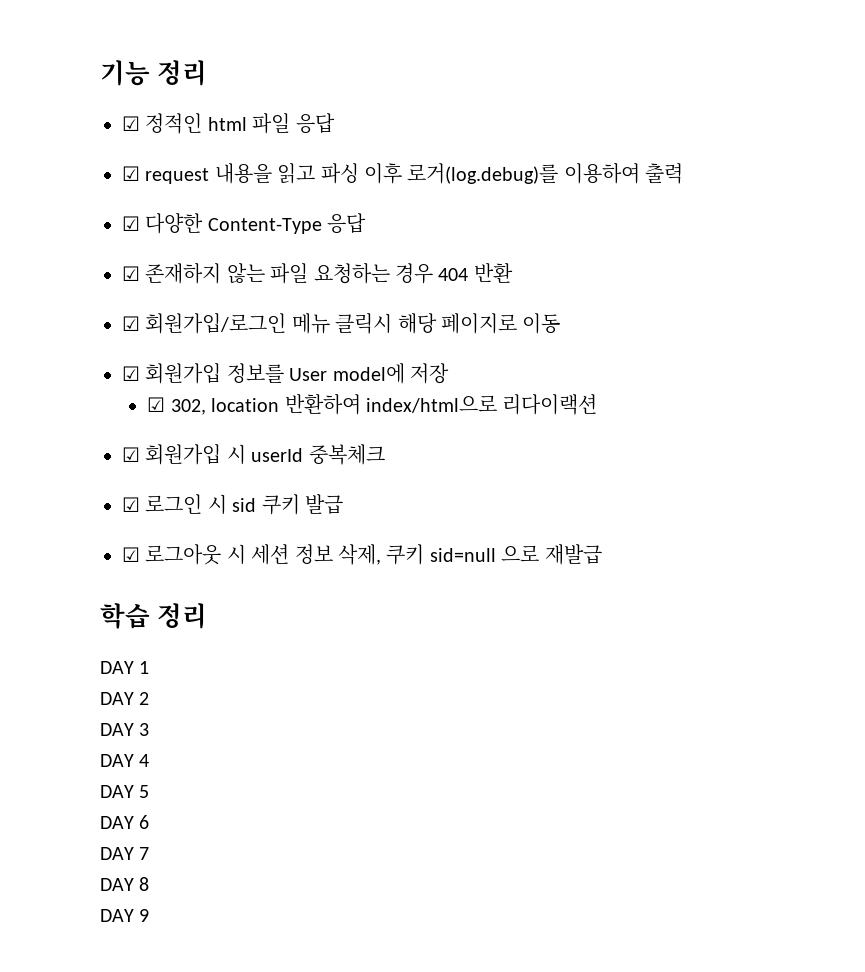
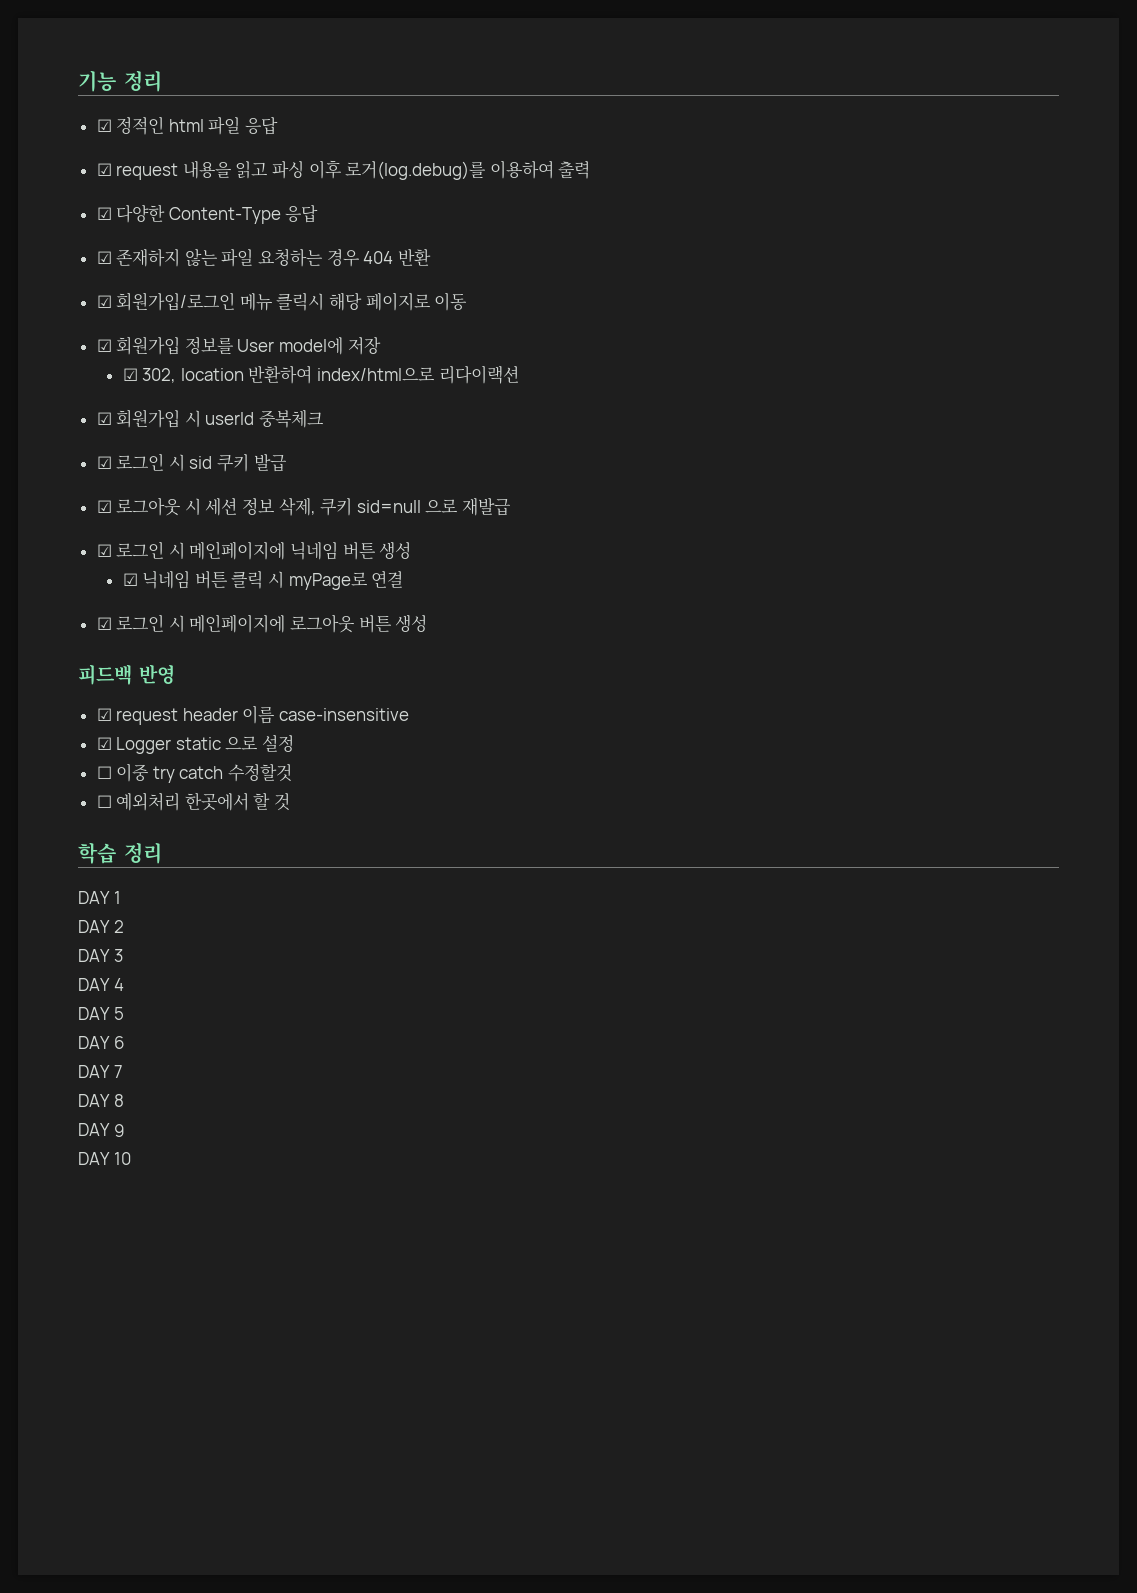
(602, 554) none -> [96,541,412,560] [122,570,404,590] [96,614,428,633] [78,664,175,685] [96,705,410,725] [96,734,295,754] [96,763,293,783] [96,792,291,811] // ☑ 로그인 시 메인페이지에 닉네임 버튼 생성 // ☑ 닉네임 버튼 클릭 시 myPage로 연결 // ☑ 로그인 시 메인페이지에 로그아웃 버튼 생성 // 피드백 반영 // ☑ request header 이름 case-insensitive // ☑ Logger static 으로 설정 // ☐ 이중 try catch 수정할것 // ☐ 예외처리 한곳에서 할 것
(150, 915) none -> [78,1152,131,1165] // DAY 10

